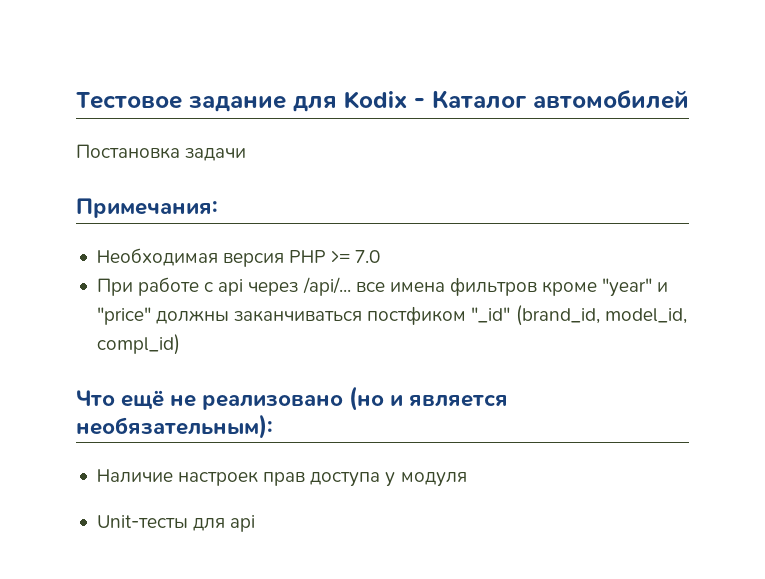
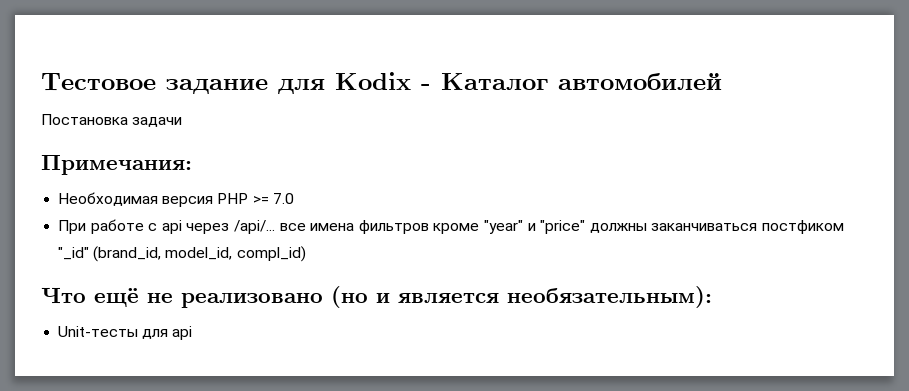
[96,469,467,487] // Наличие настроек прав доступа у модуля -> (712, 297) none

